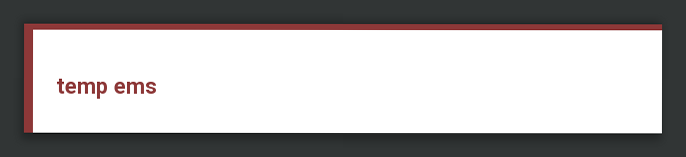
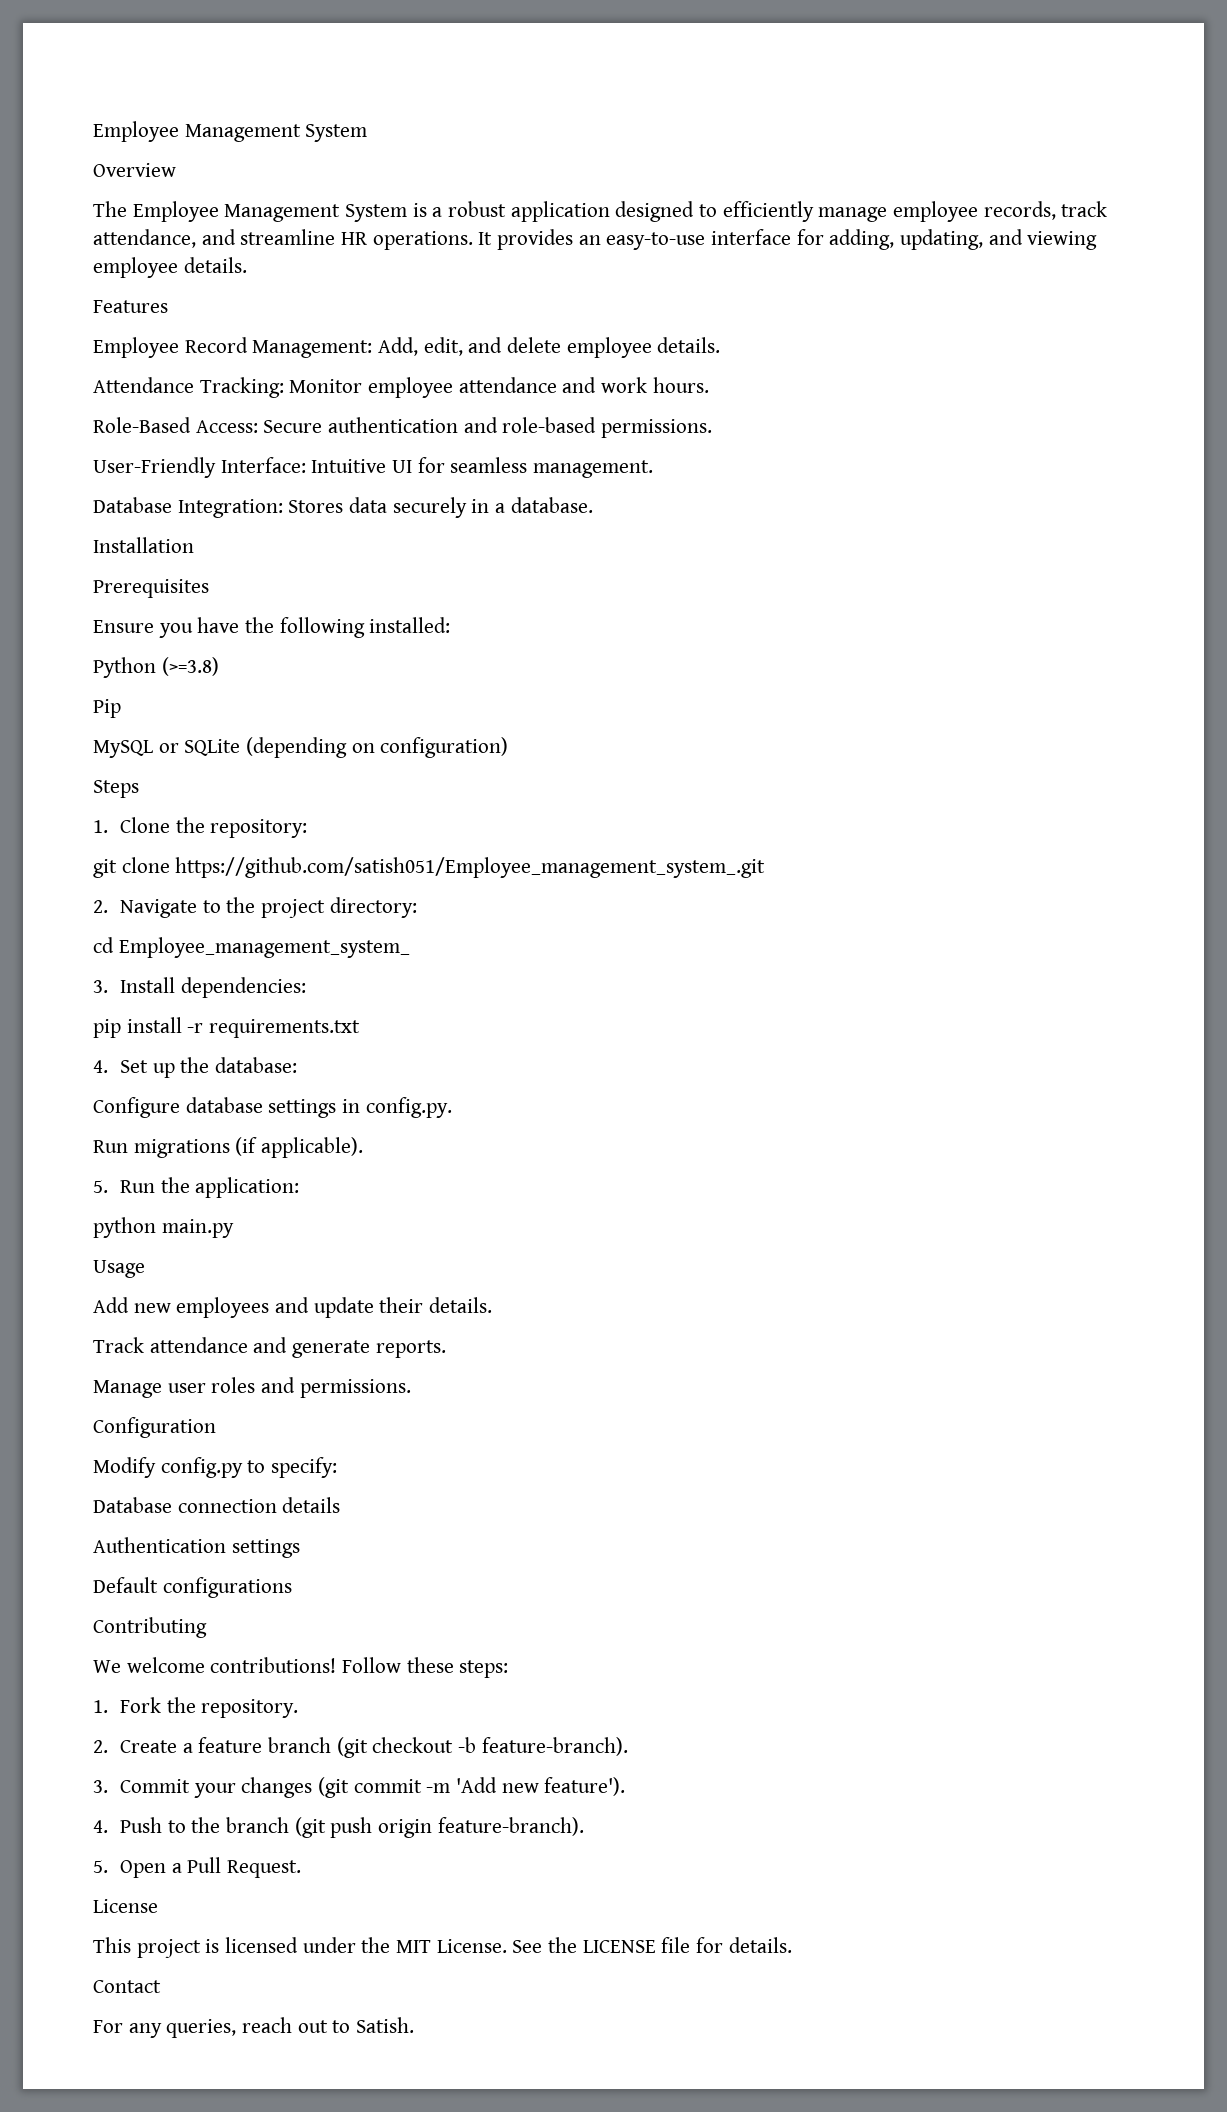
[55,78,157,99] temp ems -> [93,121,368,142] [93,163,176,177] [93,201,1108,222] [93,229,1098,250] [93,257,247,278] [93,300,168,313] [93,337,721,358] [93,377,709,398] [93,417,713,438] [93,457,654,478] [93,497,593,518] [93,537,194,553] [93,579,209,598] [93,617,451,638] [93,657,219,678] [93,699,121,718] [93,737,509,758] [93,780,139,798] [93,817,308,838] [93,857,766,878] [93,897,417,918] [93,937,410,958] [93,977,306,998] [93,1017,361,1038] [93,1057,298,1078] [93,1097,452,1118] [93,1137,364,1158] [93,1177,300,1198] [93,1217,234,1238] [93,1260,145,1278] [93,1297,493,1318] [93,1337,446,1358] [93,1377,411,1398] [93,1417,216,1438] [93,1457,338,1478] [93,1497,341,1513] [93,1537,300,1558] [93,1577,292,1598] [93,1617,207,1638] [93,1657,509,1678] [93,1697,299,1718] [93,1737,628,1758] [93,1777,626,1798] [93,1817,584,1838] [93,1857,302,1878] [93,1899,158,1913] [93,1937,792,1958] [93,1980,161,1993] [93,2017,415,2038] Employee Management System // Overview // The Employee Management System is a robust application designed to efficiently manage employee records, track attendance, and streamline HR operations. It provides an easy-to-use interface for adding, updating, and viewing employee details. // Features // Employee Record Management: Add, edit, and delete employee details. // Attendance Tracking: Monitor employee attendance and work hours. // Role-Based Access: Secure authentication and role-based permissions. // User-Friendly Interface: Intuitive UI for seamless management. // Database Integration: Stores data securely in a database. // Installation // Prerequisites // Ensure you have the following installed: // Python (>=3.8) // Pip // MySQL or SQLite (depending on configuration) // Steps // 1. Clone the repository: // git clone https://github.com/satish051/Employee_management_system_.git // 2. Navigate to the project directory: // cd Employee_management_system_ // 3. Install dependencies: // pip install -r requirements.txt // 4. Set up the database: // Configure database settings in config.py. // Run migrations (if applicable). // 5. Run the application: // python main.py // Usage // Add new employees and update their details. // Track attendance and generate reports. // Manage user roles and permissions. // Configuration // Modify config.py to specify: // Database connection details // Authentication settings // Default configurations // Contributing // We welcome contributions! Follow these steps: // 1. Fork the repository. // 2. Create a feature branch (git checkout -b feature-branch). // 3. Commit your changes (git commit -m 'Add new feature'). // 4. Push to the branch (git push origin feature-branch). // 5. Open a Pull Request. // License // This project is licensed under the MIT License. See the LICENSE file for details. // Contact // For any queries, reach out to Satish.

